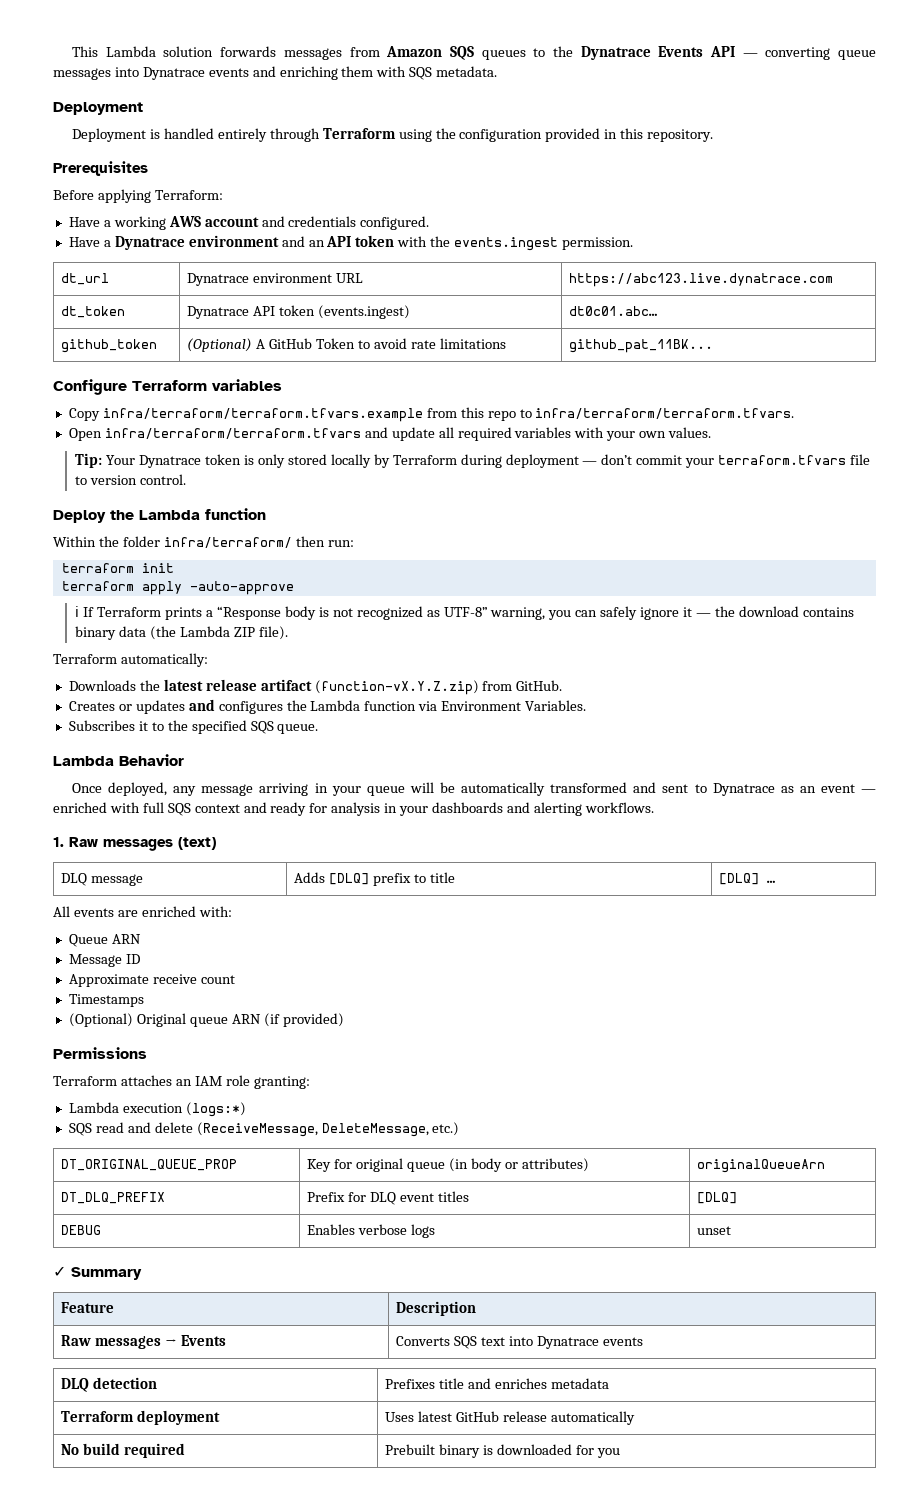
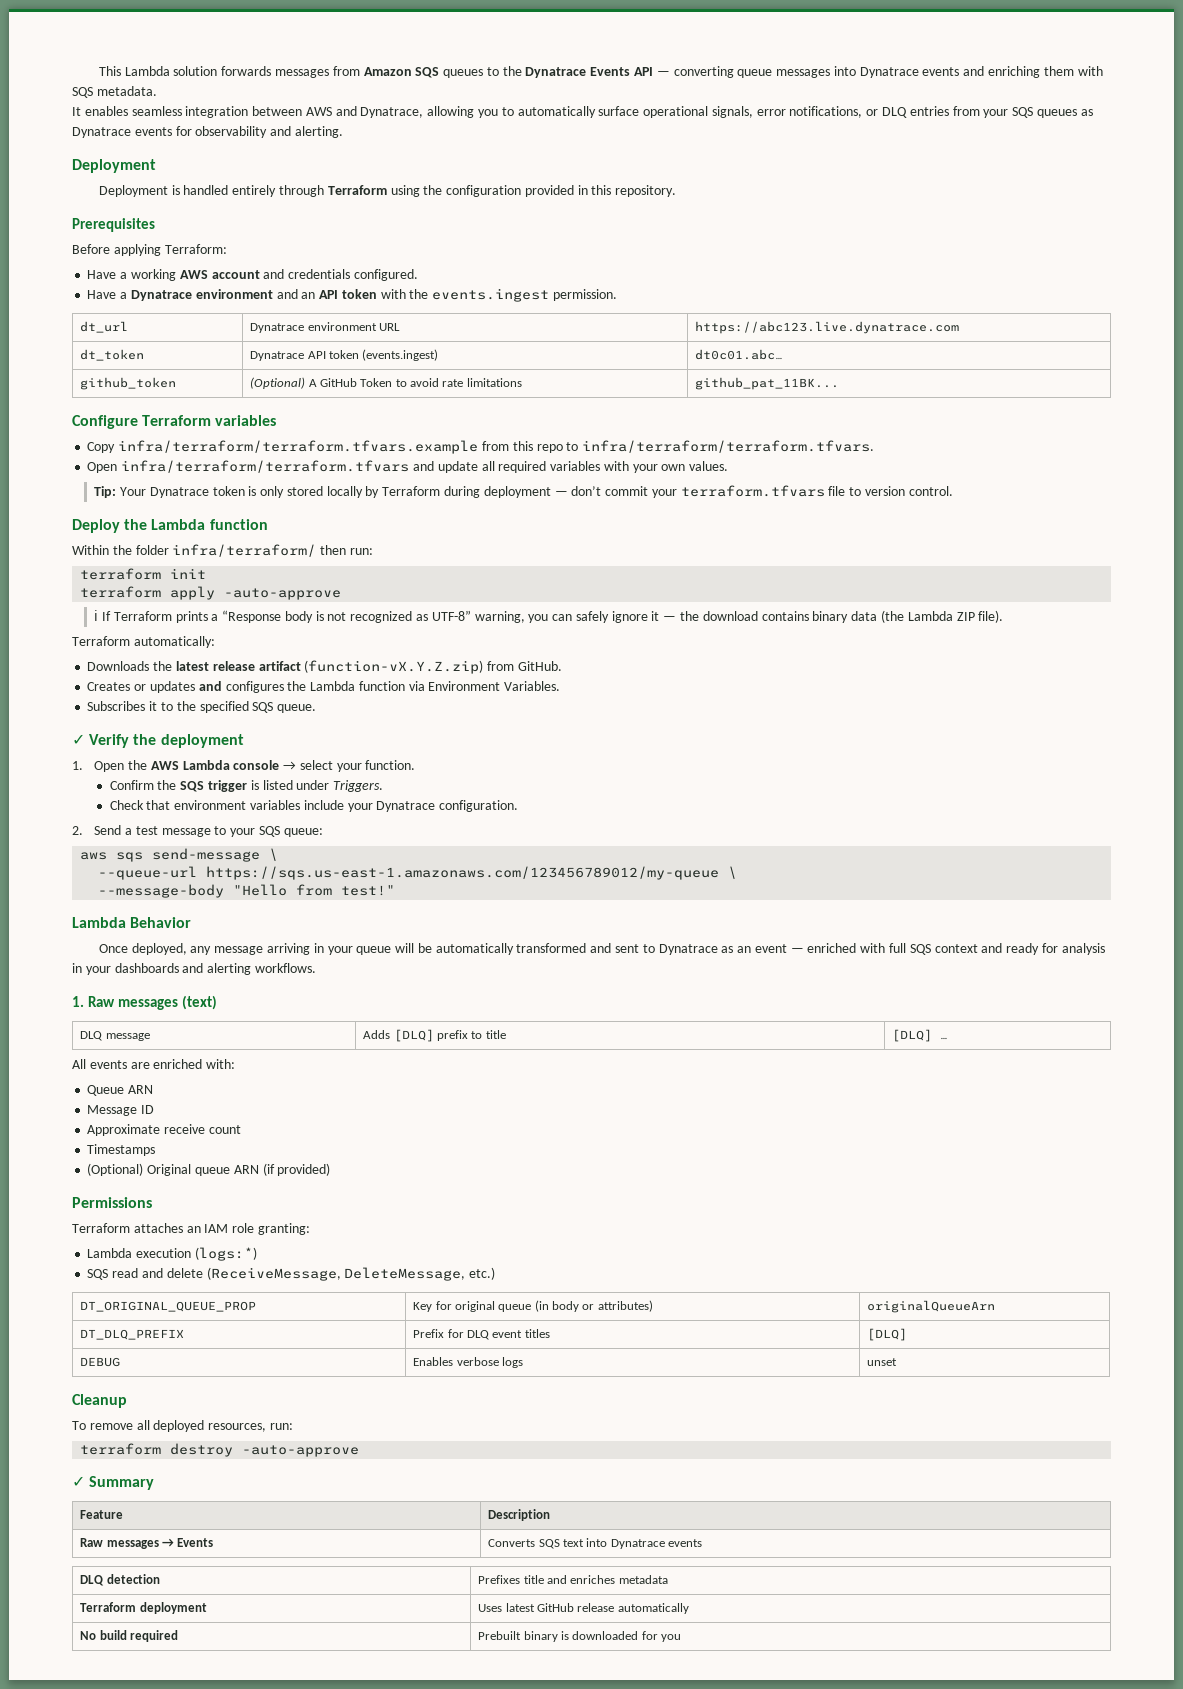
(498, 71) none -> [72,106,1093,118] [72,126,343,138] // It enables seamless integration between AWS and Dynatrace, allowing you to automatically surface operational signals, error notifications, or DLQ entries from your SQS queues as Dynatrace events for observability and alerting.
(319, 729) none -> [72,734,244,748] [72,760,416,772] [109,780,384,792] [109,800,519,812] [72,825,323,837] [80,848,279,862] [98,866,738,880] [98,884,396,898] // ✓ Verify the deployment // 1. Open the AWS Lambda console → select your function. // Confirm the SQS trigger is listed under Triggers. // Check that environment variables include your Dynatrace configuration. // 2. Send a test message to your SQS queue: // aws sqs send-message \ // --queue-url https://sqs.us-east-1.amazonaws.com/123456789012/my-queue \ // --message-body "Hello from test!"
(732, 1230) none -> [72,1394,127,1408] [72,1420,293,1432] [80,1443,360,1457] // Cleanup // To remove all deployed resources, run: // terraform destroy -auto-approve

